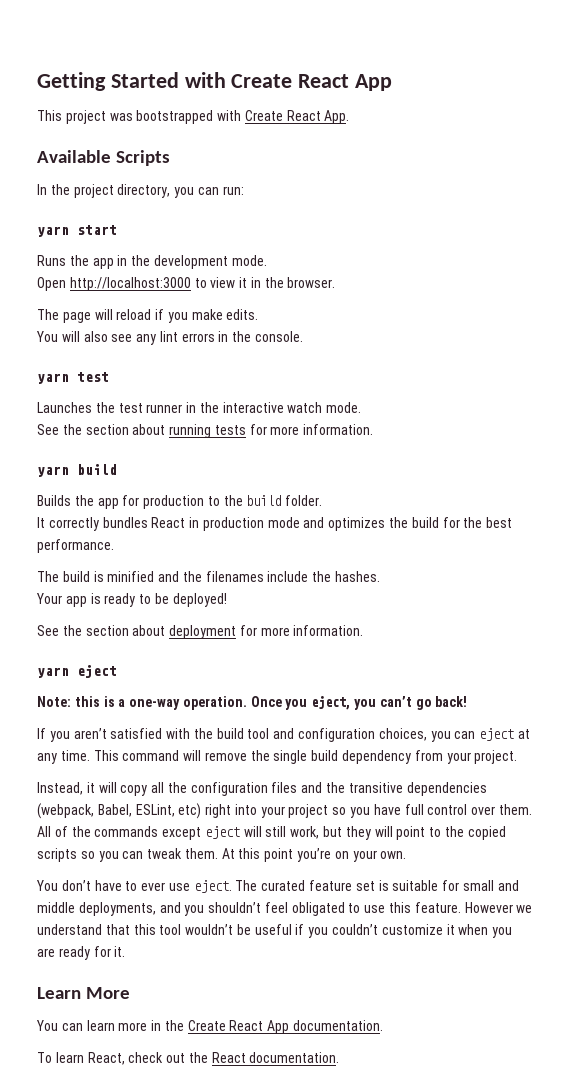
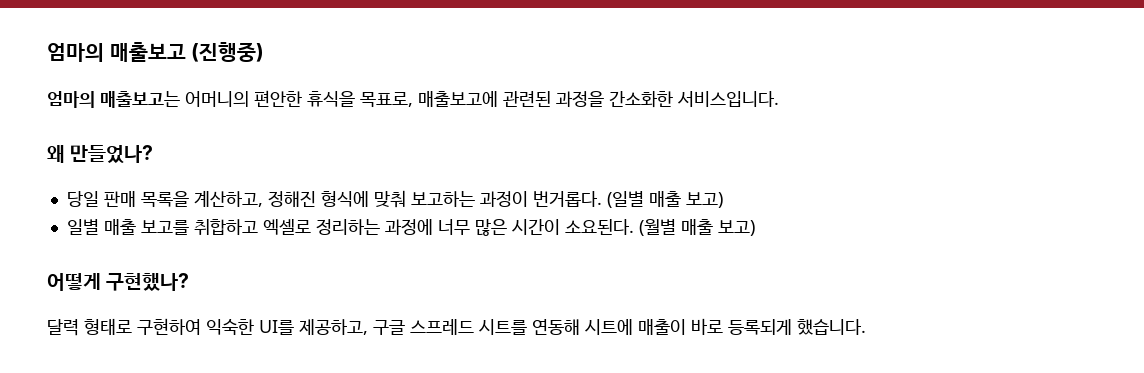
[37,72,393,91] [37,110,350,124] [37,150,171,166] [37,184,244,198] [37,225,117,237] [37,255,267,269] [37,277,336,291] [37,309,259,323] [36,331,304,345] [37,372,109,384] [37,402,362,413] [37,424,374,438] [37,464,117,477] [37,495,323,509] [37,517,513,531] [37,539,114,553] [37,571,381,582] [36,593,227,607] [37,625,364,639] [37,665,117,678] [37,696,468,710] [37,728,530,742] [37,750,518,764] [37,782,487,796] [37,803,532,819] [37,826,506,840] [37,848,407,862] [36,880,519,893] [37,902,533,916] [37,924,513,938] [37,946,126,960] [37,987,131,999] [36,1020,384,1034] [37,1052,340,1065] Getting Started with Create React App // This project was bootstrapped with Create React App. // Available Scripts // In the project directory, you can run: // yarn start // Runs the app in the development mode. // Open http://localhost:3000 to view it in the browser. // The page will reload if you make edits. // You will also see any lint errors in the console. // yarn test // Launches the test runner in the interactive watch mode. // See the section about running tests for more information. // yarn build // Builds the app for production to the build folder. // It correctly bundles React in production mode and optimizes the build for the best performance. // The build is minified and the filenames include the hashes. // Your app is ready to be deployed! // See the section about deployment for more information. // yarn eject // Note: this is a one-way operation. Once you eject, you can’t go back! // If you aren’t satisfied with the build tool and configuration choices, you can eject at any time. This command will remove the single build dependency from your project. // Instead, it will copy all the configuration files and the transitive dependencies (webpack, Babel, ESLint, etc) right into your project so you have full control over them. All of the commands except eject will still work, but they will point to the copied scripts so you can tweak them. At this point you’re on your own. // You don’t have to ever use eject. The curated feature set is suitable for small and middle deployments, and you shouldn’t feel obligated to use this feature. However we understand that this tool wouldn’t be useful if you couldn’t customize it when you are ready for it. // Learn More // You can learn more in the Create React App documentation. // To learn React, check out the React documentation. -> [47,42,265,62] [47,90,779,108] [47,145,154,163] [66,190,723,208] [66,219,755,236] [47,273,190,291] [47,318,866,336] 엄마의 매출보고 (진행중) // 엄마의 매출보고는 어머니의 편안한 휴식을 목표로, 매출보고에 관련된 과정을 간소화한 서비스입니다. // 왜 만들었나? // 당일 판매 목록을 계산하고, 정해진 형식에 맞춰 보고하는 과정이 번거롭다. (일별 매출 보고) // 일별 매출 보고를 취합하고 엑셀로 정리하는 과정에 너무 많은 시간이 소요된다. (월별 매출 보고) // 어떻게 구현했나? // 달력 형태로 구현하여 익숙한 UI를 제공하고, 구글 스프레드 시트를 연동해 시트에 매출이 바로 등록되게 했습니다.

